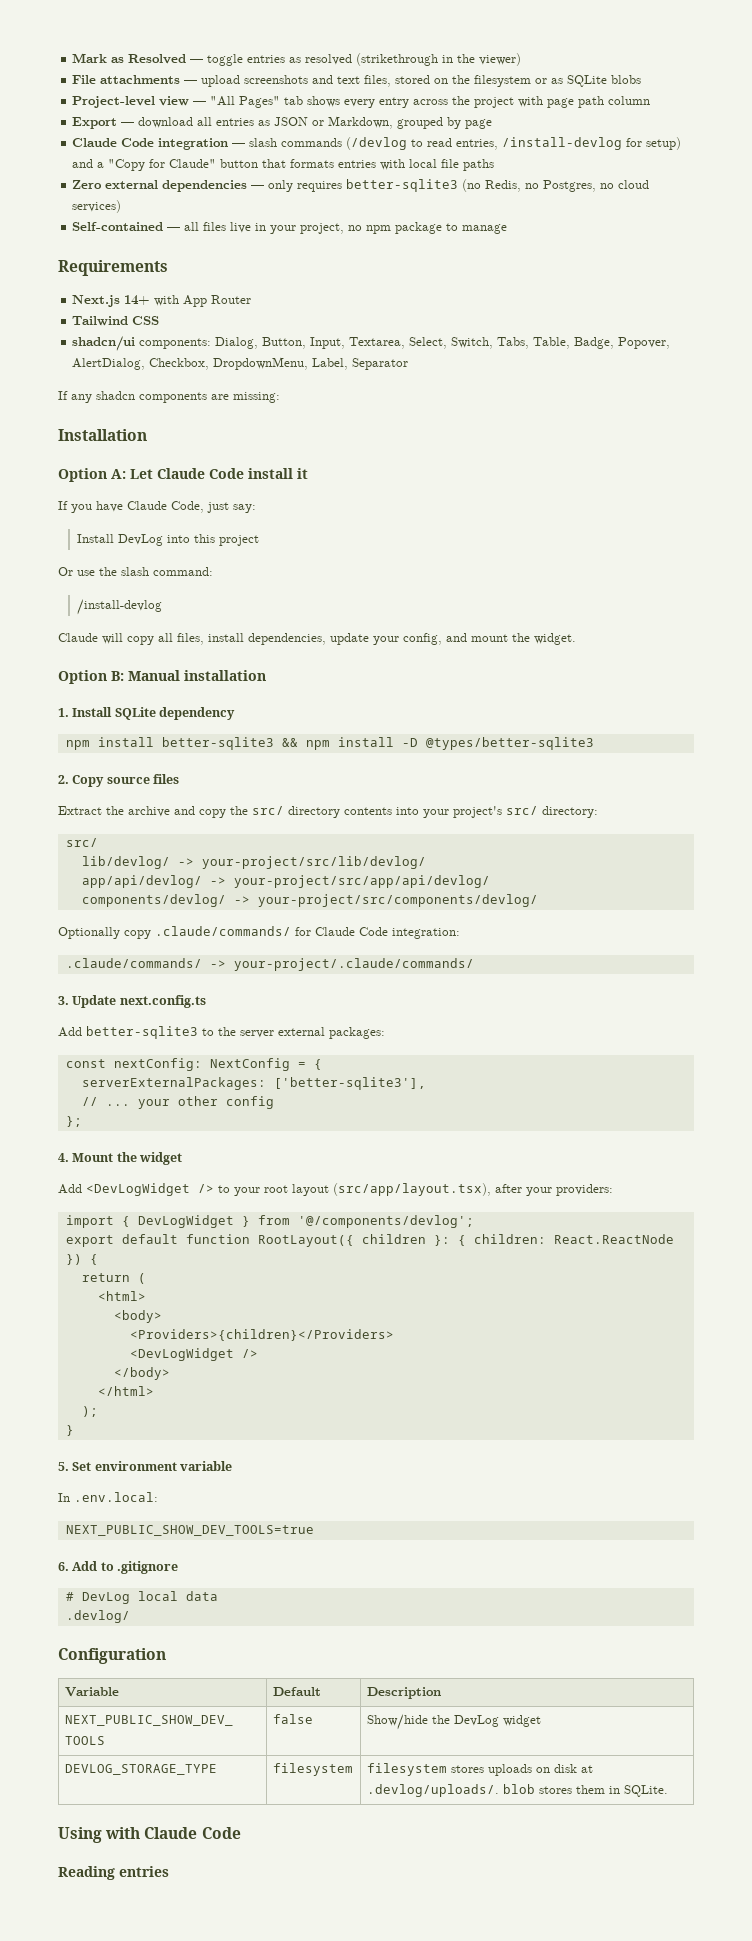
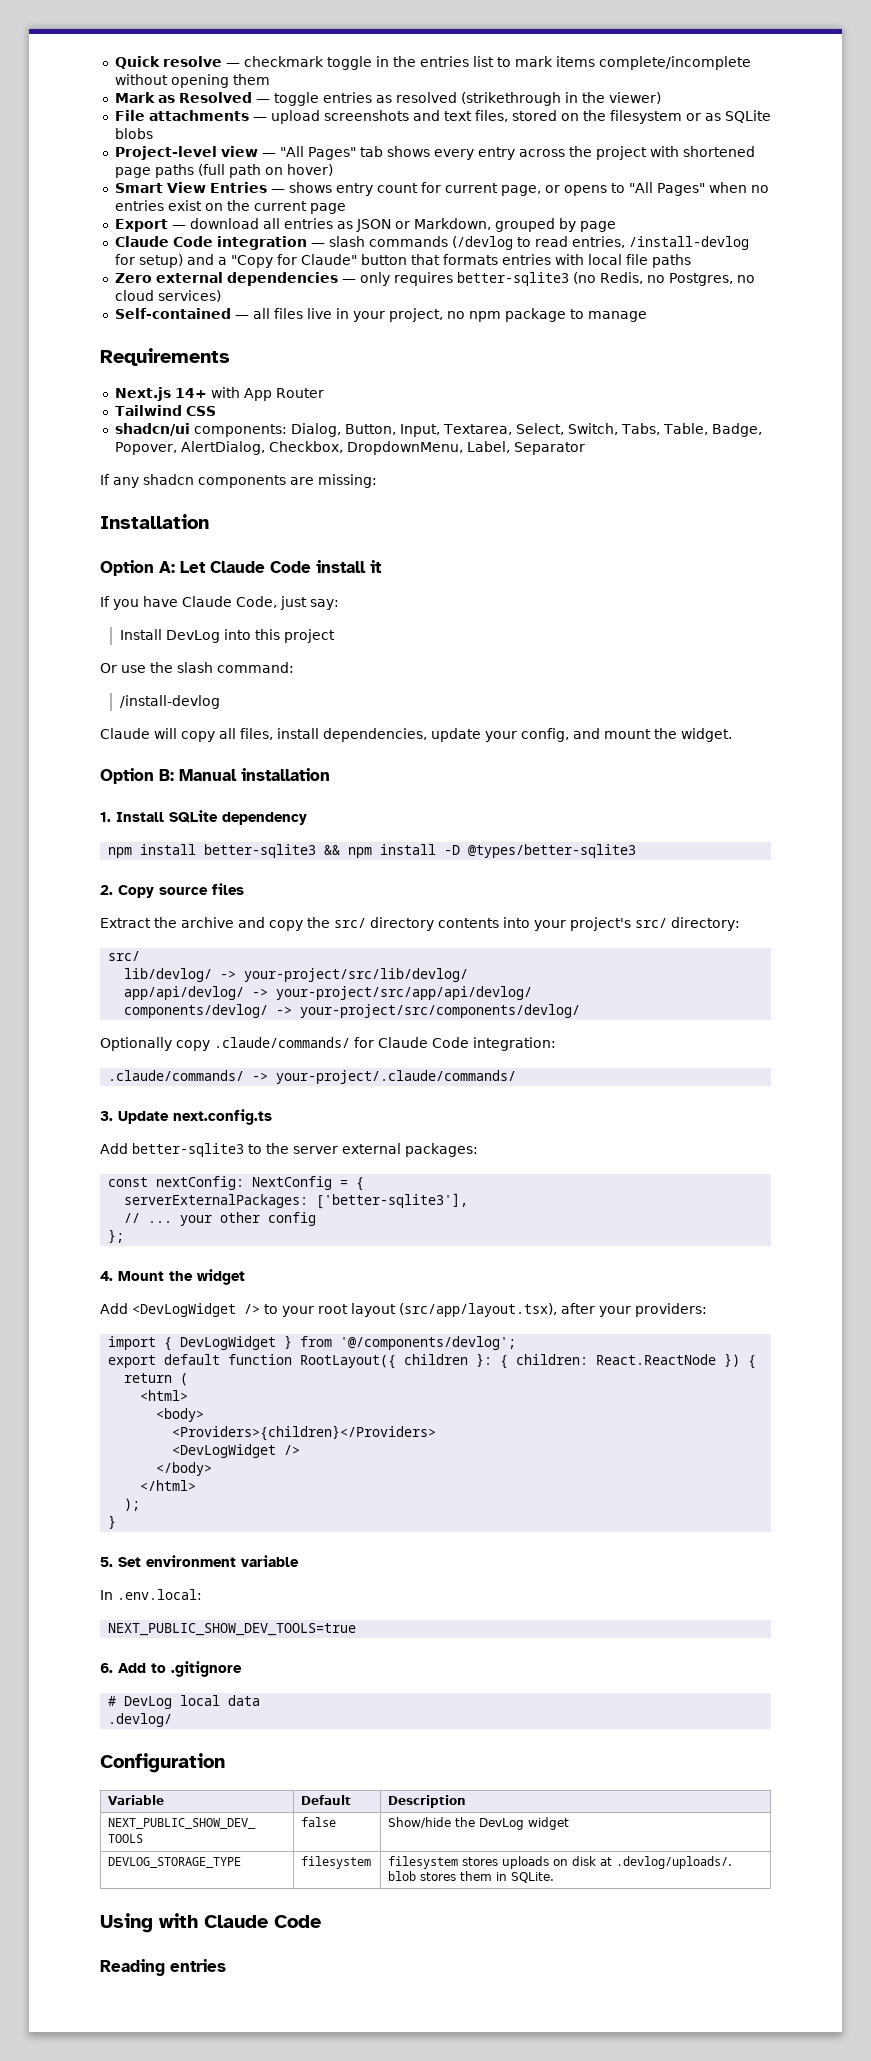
(72, 58) none -> [114,56,751,70] [114,74,270,88] Quick resolve — checkmark toggle in the entries list to mark items complete/incomplete without opening them //
[547,96,651,108] page path column -> [682,146,755,157] [114,164,333,178] [114,182,769,196] [114,200,346,214] shortened page paths (full path on hover) // Smart View Entries — shows entry count for current page, or opens to "All Pages" when no entries exist on the current page

